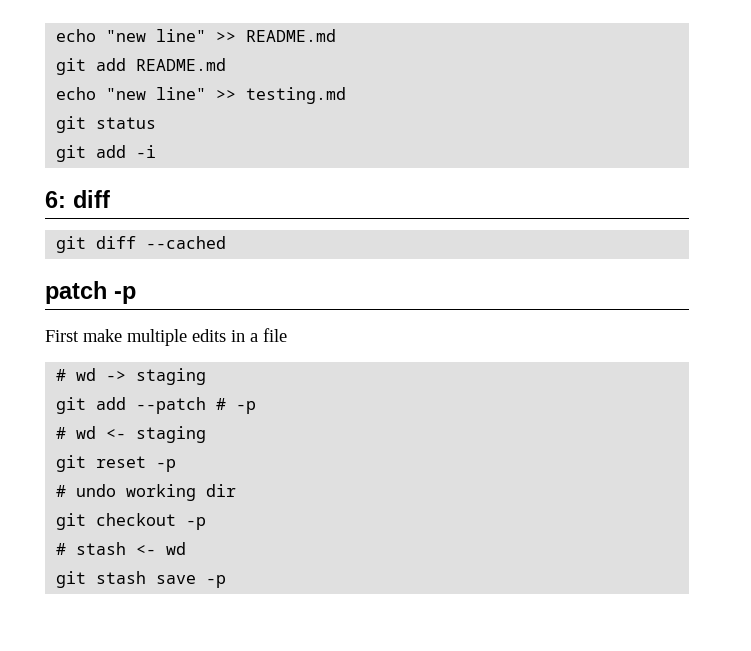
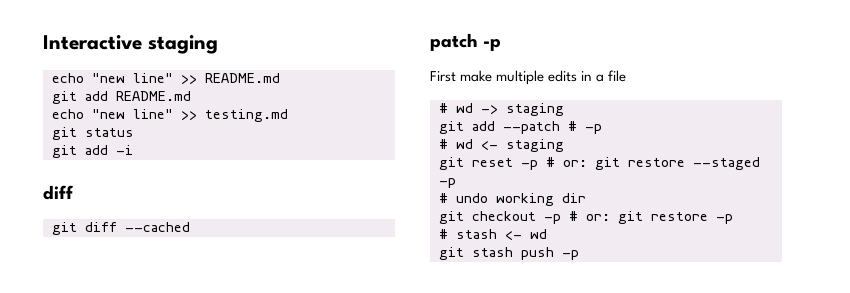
(56, 35) none -> [43,35,218,54] Interactive staging //
[45,191,66,208] 6: -> (133, 150) none
(177, 465) none -> [546,157,760,170] [439,178,456,188] # or: git restore --staged -p
(207, 523) none -> [569,211,733,224] # or: git restore -p
[156,575,197,584] save -> [521,247,554,260] push

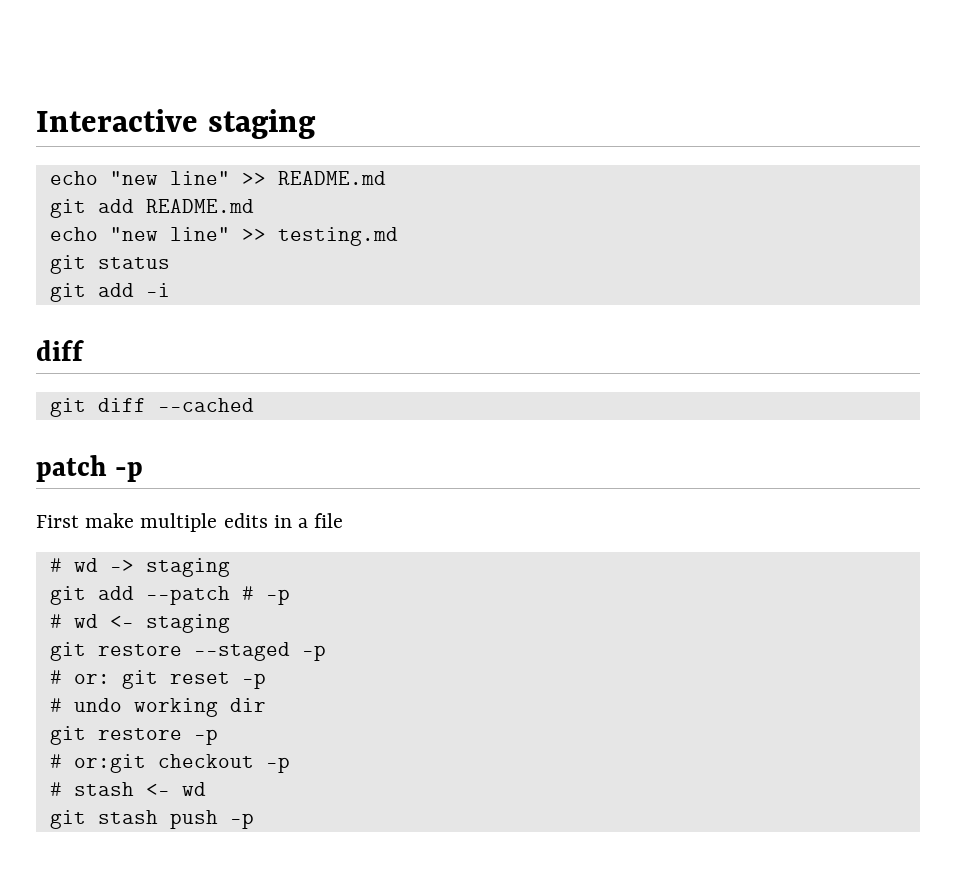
[472,157,760,170] reset -p # or: git restore --staged -> [97,642,326,661] [49,670,230,689] restore --staged -p // # or: git reset
[472,211,708,224] checkout -p # or: git restore -> [97,728,218,745] [49,754,254,773] restore -p // # or:git checkout

